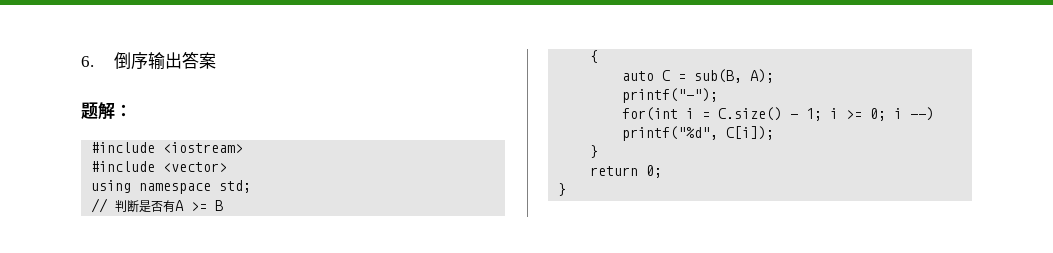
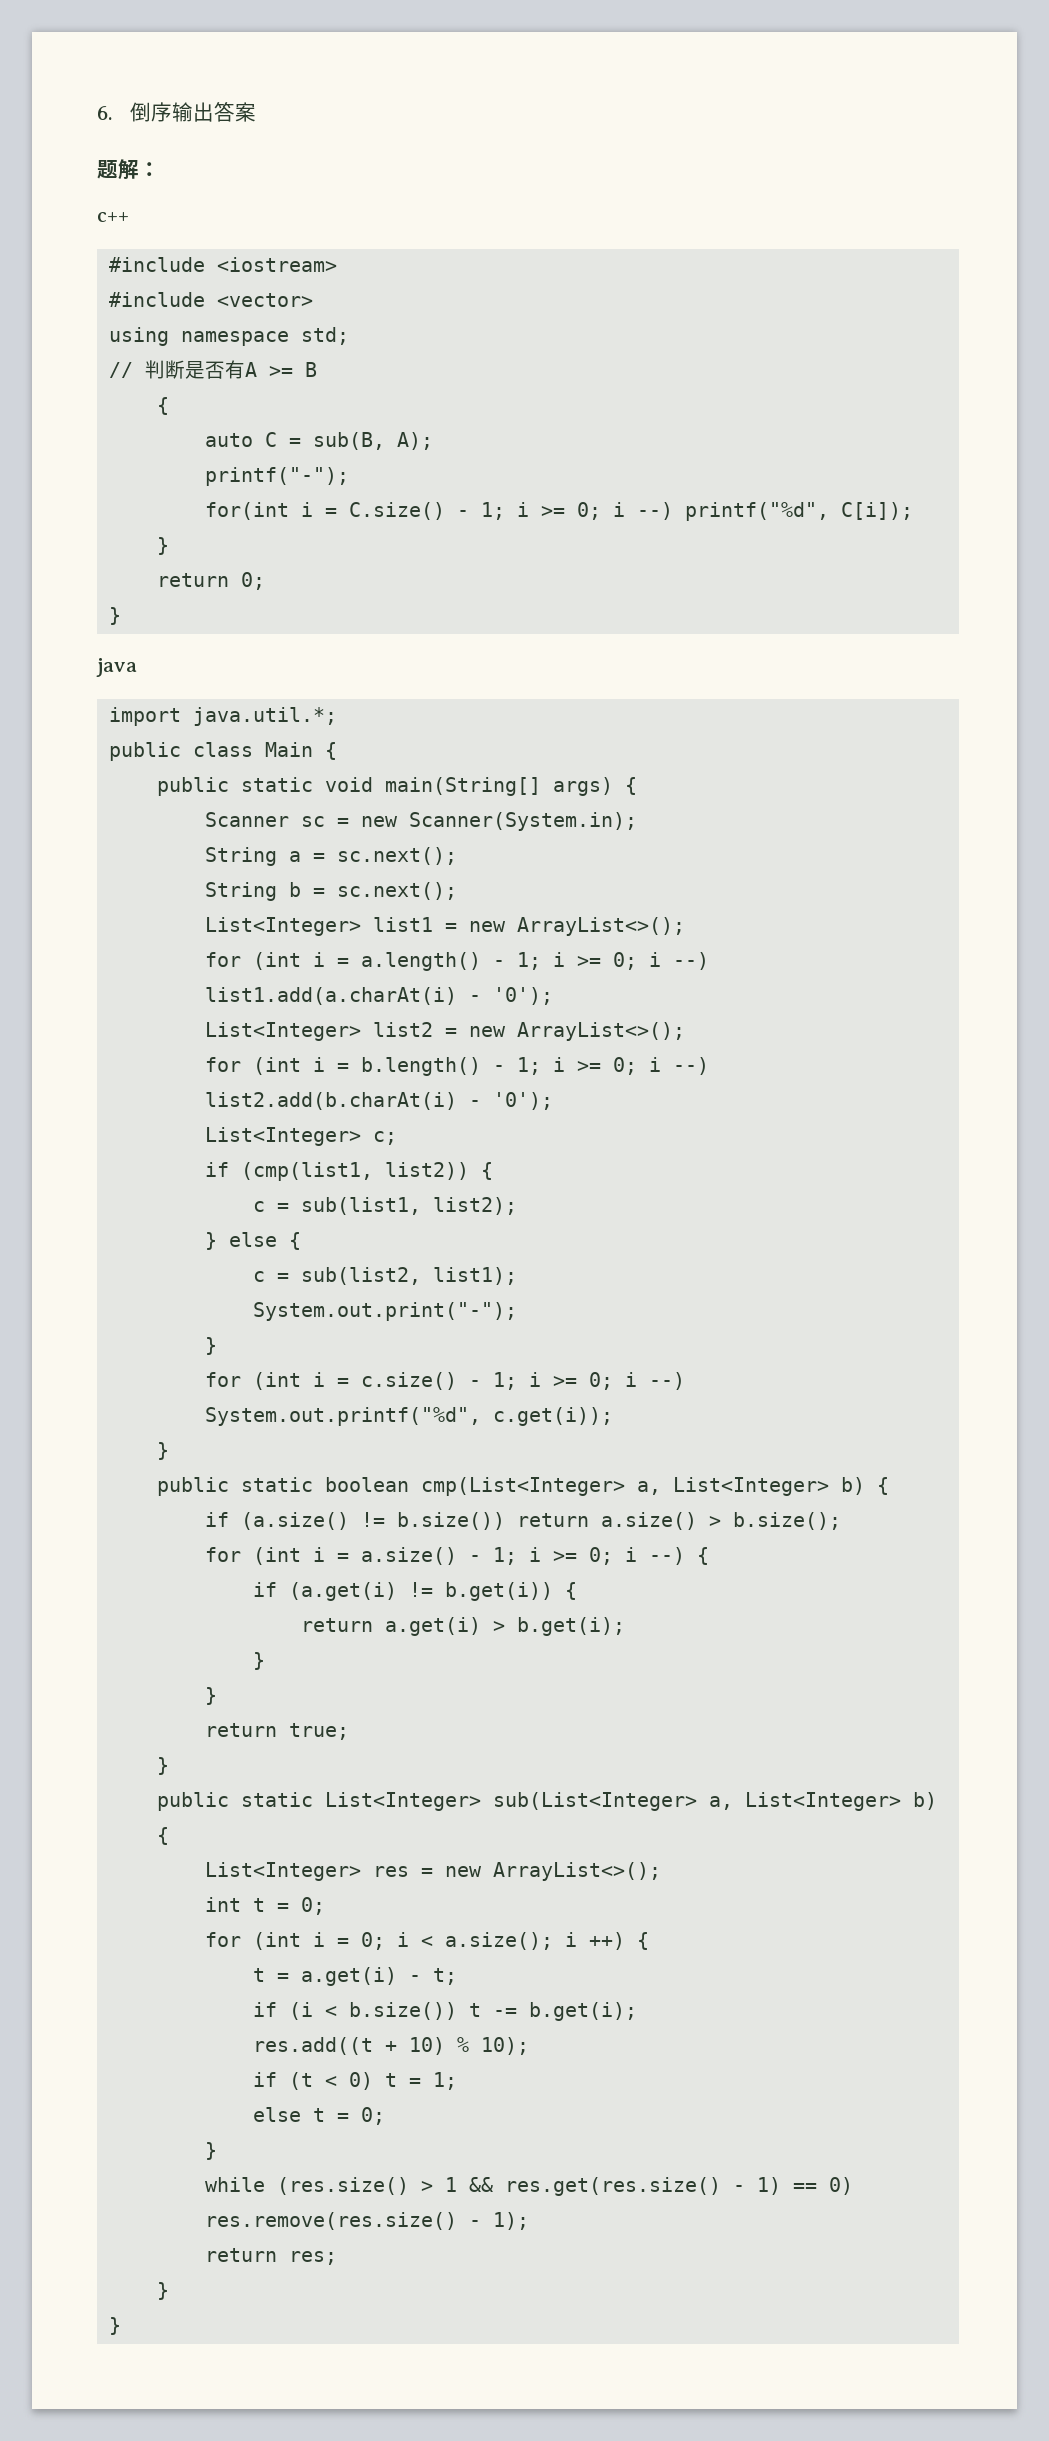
(132, 110) none -> [97,212,129,222] // c++
(567, 189) none -> [96,658,137,677] [109,707,338,726] [109,742,338,761] [157,777,638,796] [205,812,638,831] [205,847,458,866] [205,882,458,901] [205,917,686,936] [205,952,710,971] [205,987,554,1005] [205,1022,686,1041] [205,1057,710,1076] [205,1092,554,1110] [205,1127,398,1146] [205,1162,494,1181] [253,1197,518,1215] [205,1232,302,1250] [253,1267,518,1285] [253,1302,518,1321] [205,1337,218,1355] [205,1372,686,1390] [205,1407,614,1426] [157,1442,170,1460] [157,1477,890,1496] [205,1512,842,1530] [205,1547,710,1565] [253,1582,578,1601] [301,1617,626,1636] [253,1652,266,1670] [205,1687,218,1705] [205,1723,350,1740] [157,1757,170,1775] [157,1792,938,1811] [157,1827,170,1845] [205,1862,662,1881] [205,1897,326,1915] [205,1932,650,1950] [253,1967,458,1986] [253,2002,638,2021] [253,2037,530,2055] [253,2072,458,2090] [253,2107,386,2125] [205,2142,218,2160] [205,2177,854,2196] [205,2212,530,2230] [205,2248,338,2265] [157,2282,170,2300] [109,2317,122,2335] // java // import java.util.*; // public class Main { // public static void main(String[] args) { // Scanner sc = new Scanner(System.in); // String a = sc.next(); // String b = sc.next(); // List<Integer> list1 = new ArrayList<>(); // for (int i = a.length() - 1; i >= 0; i --) list1.add(a.charAt(i) - '0'); // List<Integer> list2 = new ArrayList<>(); // for (int i = b.length() - 1; i >= 0; i --) list2.add(b.charAt(i) - '0'); // List<Integer> c; // if (cmp(list1, list2)) { // c = sub(list1, list2); // } else { // c = sub(list2, list1); // System.out.print("-"); // } // for (int i = c.size() - 1; i >= 0; i --) System.out.printf("%d", c.get(i)); // } // public static boolean cmp(List<Integer> a, List<Integer> b) { // if (a.size() != b.size()) return a.size() > b.size(); // for (int i = a.size() - 1; i >= 0; i --) { // if (a.get(i) != b.get(i)) { // return a.get(i) > b.get(i); // } // } // return true; // } // public static List<Integer> sub(List<Integer> a, List<Integer> b) { // List<Integer> res = new ArrayList<>(); // int t = 0; // for (int i = 0; i < a.size(); i ++) { // t = a.get(i) - t; // if (i < b.size()) t -= b.get(i); // res.add((t + 10) % 10); // if (t < 0) t = 1; // else t = 0; // } // while (res.size() > 1 && res.get(res.size() - 1) == 0) res.remove(res.size() - 1); // return res; // } // }

